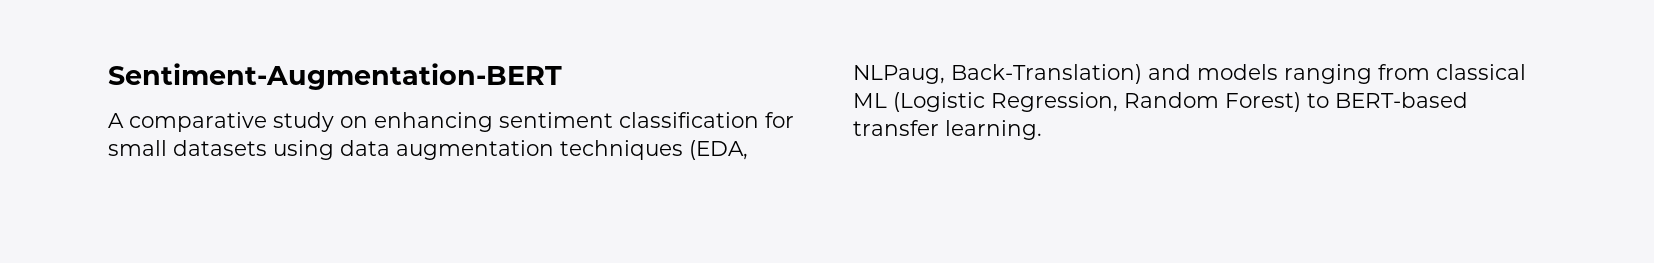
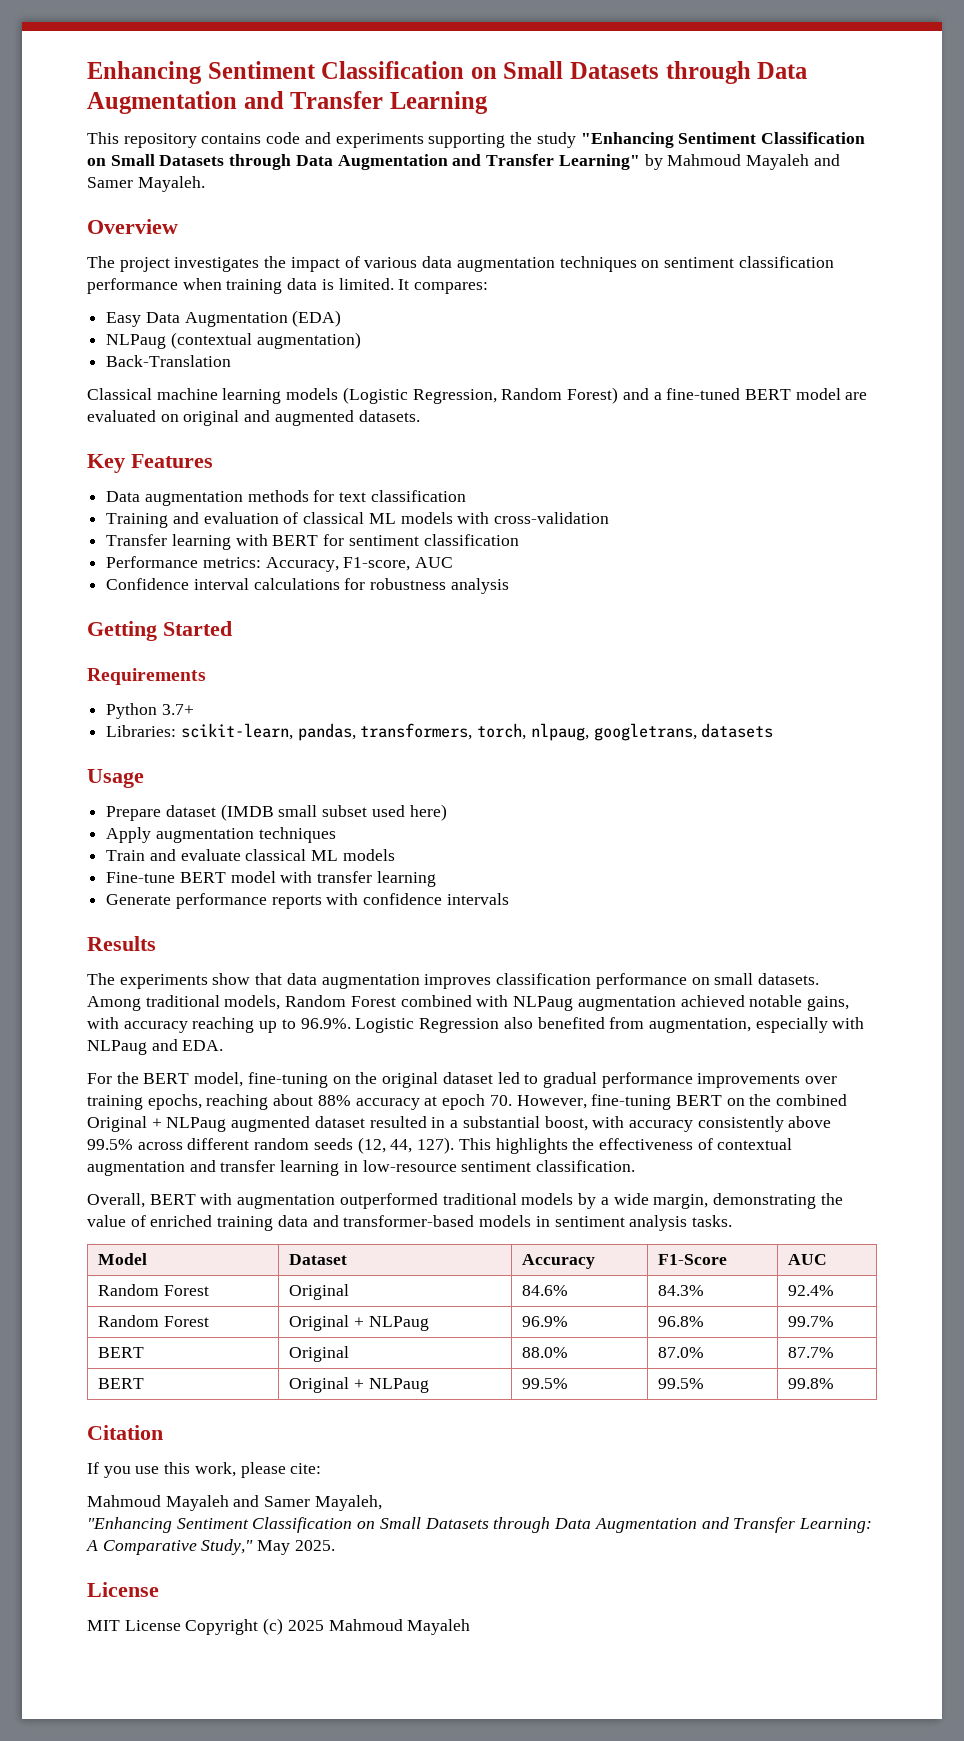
[108,63,562,90] [108,112,794,132] [108,140,748,160] [853,64,1526,84] [853,92,1468,112] [853,120,1042,140] Sentiment-Augmentation-BERT // A comparative study on enhancing sentiment classification for small datasets using data augmentation techniques (EDA, NLPaug, Back-Translation) and models ranging from classical ML (Logistic Regression, Random Forest) to BERT-based transfer learning. -> [87,61,808,84] [87,91,488,114] [87,132,865,148] [87,154,840,170] [87,176,205,192] [87,219,178,234] [87,256,834,272] [87,278,489,294] [106,310,342,327] [106,332,361,349] [106,355,232,367] [87,387,868,404] [87,410,420,426] [87,454,213,473] [106,490,466,506] [106,512,610,528] [106,534,519,550] [106,556,454,572] [106,578,509,594] [87,621,232,641] [87,668,206,685] [106,703,194,719] [106,723,774,741] [87,769,144,788] [106,804,447,821] [106,827,336,843] [106,849,395,861] [106,871,436,887] [106,893,509,909] [87,936,156,951] [87,973,819,989] [87,995,849,1011] [87,1017,865,1033] [87,1039,224,1055] [87,1072,838,1088] [87,1094,848,1110] [87,1116,832,1132] [87,1137,793,1154] [87,1160,636,1176] [87,1193,843,1209] [87,1215,732,1231] [98,1253,148,1265] [289,1254,348,1265] [522,1254,596,1269] [658,1254,728,1265] [788,1254,828,1265] [98,1284,210,1296] [289,1284,350,1300] [522,1285,569,1296] [658,1285,705,1296] [788,1285,835,1296] [98,1315,210,1327] [289,1315,429,1331] [522,1316,569,1327] [658,1316,705,1327] [788,1316,835,1327] [98,1347,145,1358] [289,1346,350,1362] [522,1347,569,1358] [658,1347,705,1358] [788,1347,835,1358] [98,1378,145,1389] [289,1377,429,1393] [522,1378,569,1389] [658,1378,705,1389] [788,1378,835,1389] [87,1425,163,1440] [87,1462,322,1478] [87,1495,382,1511] [87,1517,872,1533] [86,1539,335,1555] [87,1582,159,1597] [87,1618,471,1635] Enhancing Sentiment Classification on Small Datasets through Data Augmentation and Transfer Learning // This repository contains code and experiments supporting the study "Enhancing Sentiment Classification on Small Datasets through Data Augmentation and Transfer Learning" by Mahmoud Mayaleh and Samer Mayaleh. // Overview // The project investigates the impact of various data augmentation techniques on sentiment classification performance when training data is limited. It compares: // Easy Data Augmentation (EDA) // NLPaug (contextual augmentation) // Back-Translation // Classical machine learning models (Logistic Regression, Random Forest) and a fine-tuned BERT model are evaluated on original and augmented datasets. // Key Features // Data augmentation methods for text classification // Training and evaluation of classical ML models with cross-validation // Transfer learning with BERT for sentiment classification // Performance metrics: Accuracy, F1-score, AUC // Confidence interval calculations for robustness analysis // Getting Started // Requirements // Python 3.7+ // Libraries: scikit-learn, pandas, transformers, torch, nlpaug, googletrans, datasets // Usage // Prepare dataset (IMDB small subset used here) // Apply augmentation techniques // Train and evaluate classical ML models // Fine-tune BERT model with transfer learning // Generate performance reports with confidence intervals // Results // The experiments show that data augmentation improves classification performance on small datasets. Among traditional models, Random Forest combined with NLPaug augmentation achieved notable gains, with accuracy reaching up to 96.9%. Logistic Regression also benefited from augmentation, especially with NLPaug and EDA. // For the BERT model, fine-tuning on the original dataset led to gradual performance improvements over training epochs, reaching about 88% accuracy at epoch 70. However, fine-tuning BERT on the combined Original + NLPaug augmented dataset resulted in a substantial boost, with accuracy consistently above 99.5% across different random seeds (12, 44, 127). This highlights the effectiveness of contextual augmentation and transfer learning in low-resource sentiment classification. // Overall, BERT with augmentation outperformed traditional models by a wide margin, demonstrating the value of enriched training data and transformer-based models in sentiment analysis tasks. // Model | Dataset | Accuracy | F1-Score | AUC // Random Forest | Original | 84.6% | 84.3% | 92.4% // Random Forest | Original + NLPaug | 96.9% | 96.8% | 99.7% // BERT | Original | 88.0% | 87.0% | 87.7% // BERT | Original + NLPaug | 99.5% | 99.5% | 99.8% // Citation // If you use this work, please cite: // Mahmoud Mayaleh and Samer Mayaleh, // "Enhancing Sentiment Classification on Small Datasets through Data Augmentation and Transfer Learning: A Comparative Study," May 2025. // License // MIT License Copyright (c) 2025 Mahmoud Mayaleh

